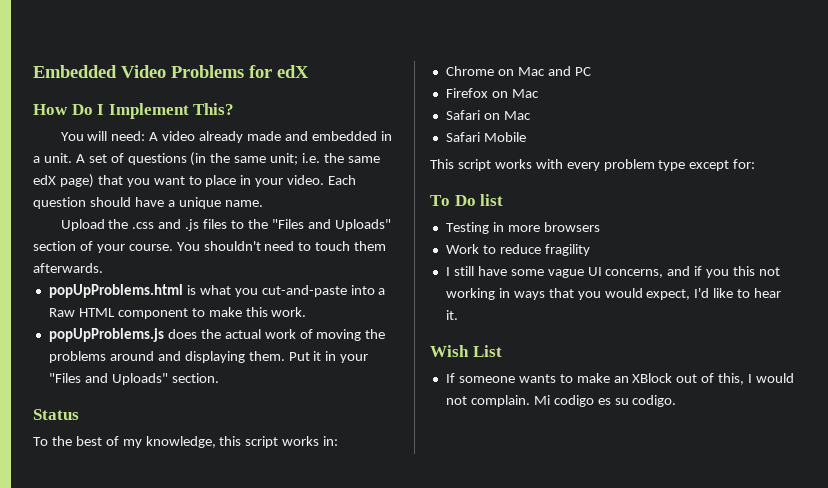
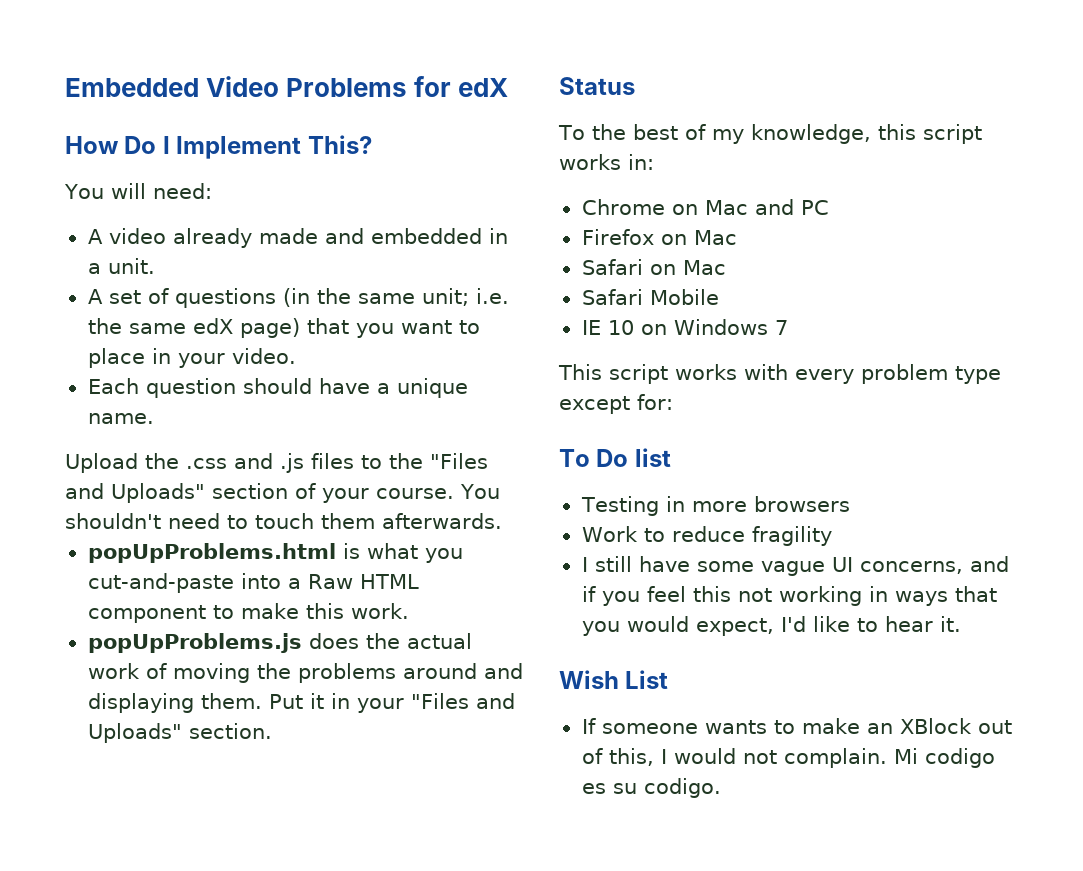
(146, 136) none -> (212, 191) //
(72, 158) none -> (155, 266) //
(325, 180) none -> (296, 356) //
(526, 137) none -> [581,319,788,335] // IE 10 on Windows 7
(730, 273) none -> [646,586,686,602] feel

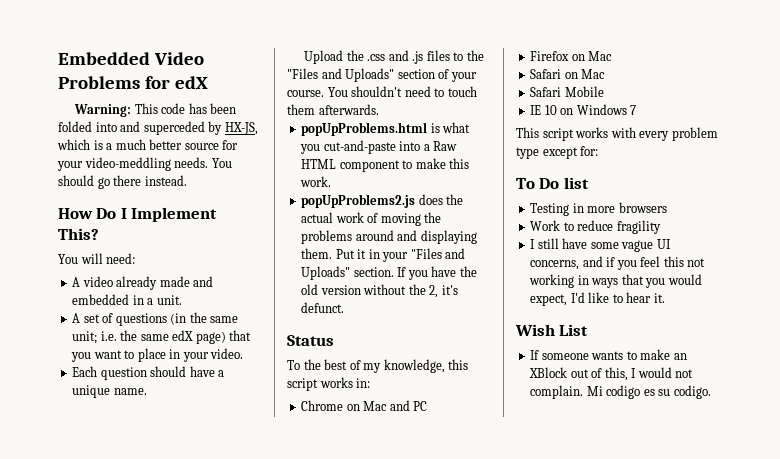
(509, 87) none -> [74,103,237,117] [58,121,258,135] [57,139,239,150] [57,157,232,171] [58,175,187,189] // Warning: This code has been folded into and superceded by HX-JS, which is a much better source for your video-meddling needs. You should go there instead.
[87,633,302,653] popUpProblems.js -> [301,194,416,208] popUpProblems2.js
(272, 731) none -> [397,266,477,280] [301,284,458,298] [301,302,345,313] If you have the old version without the 2, it's defunct.

